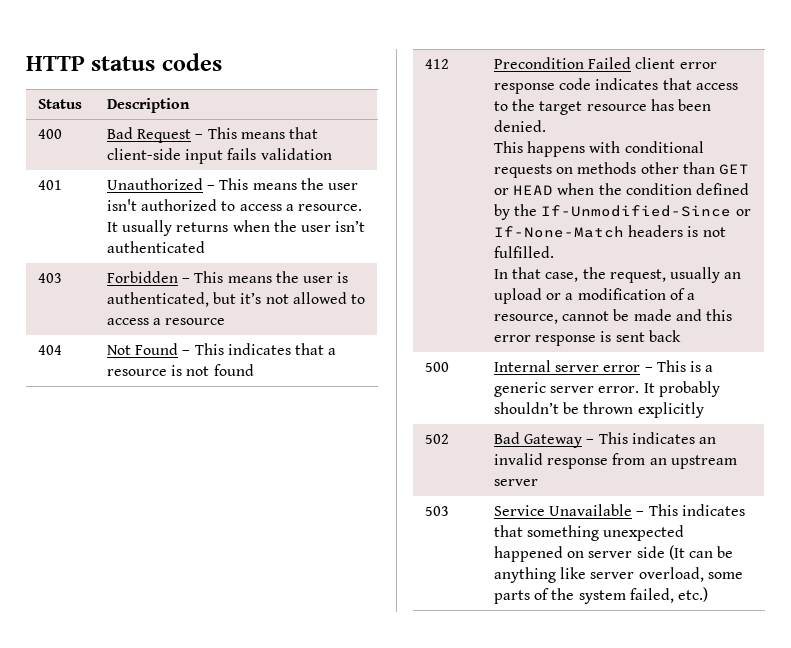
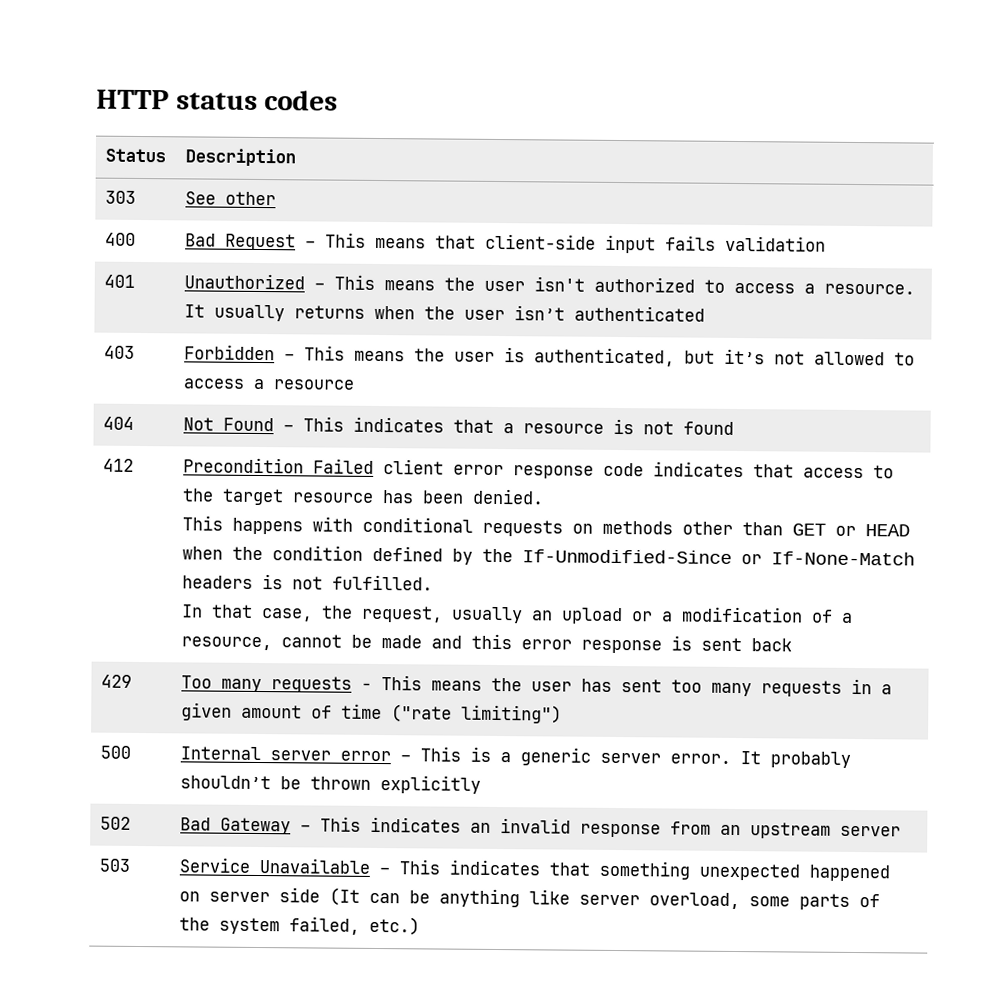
(191, 105) none -> [104,190,136,204] [184,191,276,206] // 303 | See other
(681, 336) none -> [100,674,132,688] [180,675,892,697] [180,702,562,724] // 429 | Too many requests - This means the user has sent too many requests in a given amount of time ("rate limiting")

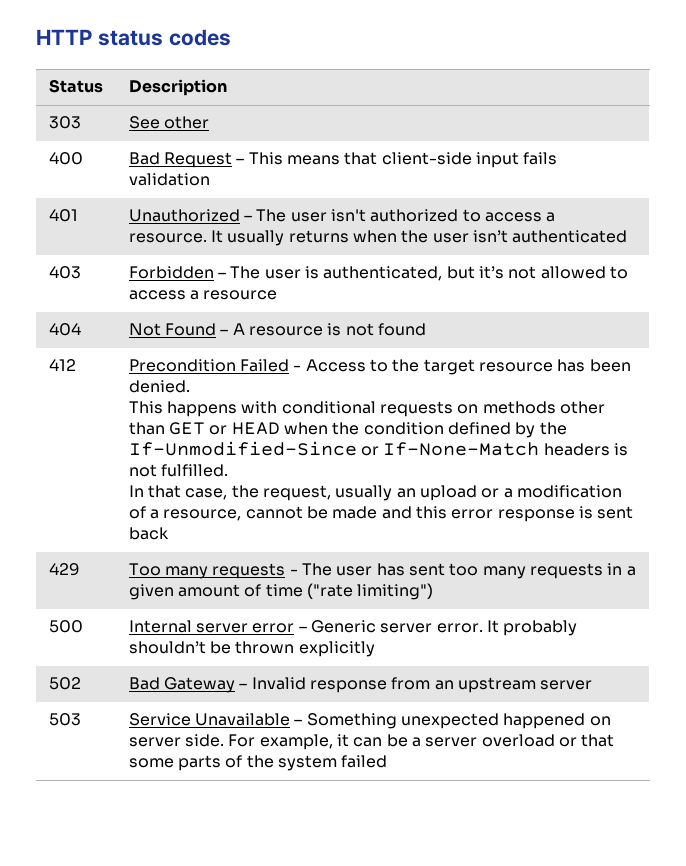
[333,274,475,291] This means the -> [256,209,287,222] The
[303,345,445,362] This means the -> [230,266,261,279] The
[302,416,514,434] This indicates that a -> [232,323,245,335] A
[382,459,864,479] client error response code indicates that access -> [293,359,366,372] - Access
[380,675,522,692] This means the -> [302,563,333,576] The
[419,746,591,766] This is a generic -> [311,620,377,633] Generic
[319,816,571,834] This indicates an invalid -> [251,677,306,690] Invalid
[398,859,890,882] [178,887,740,910] This indicates that something unexpected happened on server side (It can be anything like server overload, -> [306,713,611,729] [128,734,615,750] Something unexpected happened on server side. For example, it can be a server overload or that
[288,916,420,936] failed, etc.) -> [341,755,388,768] failed

